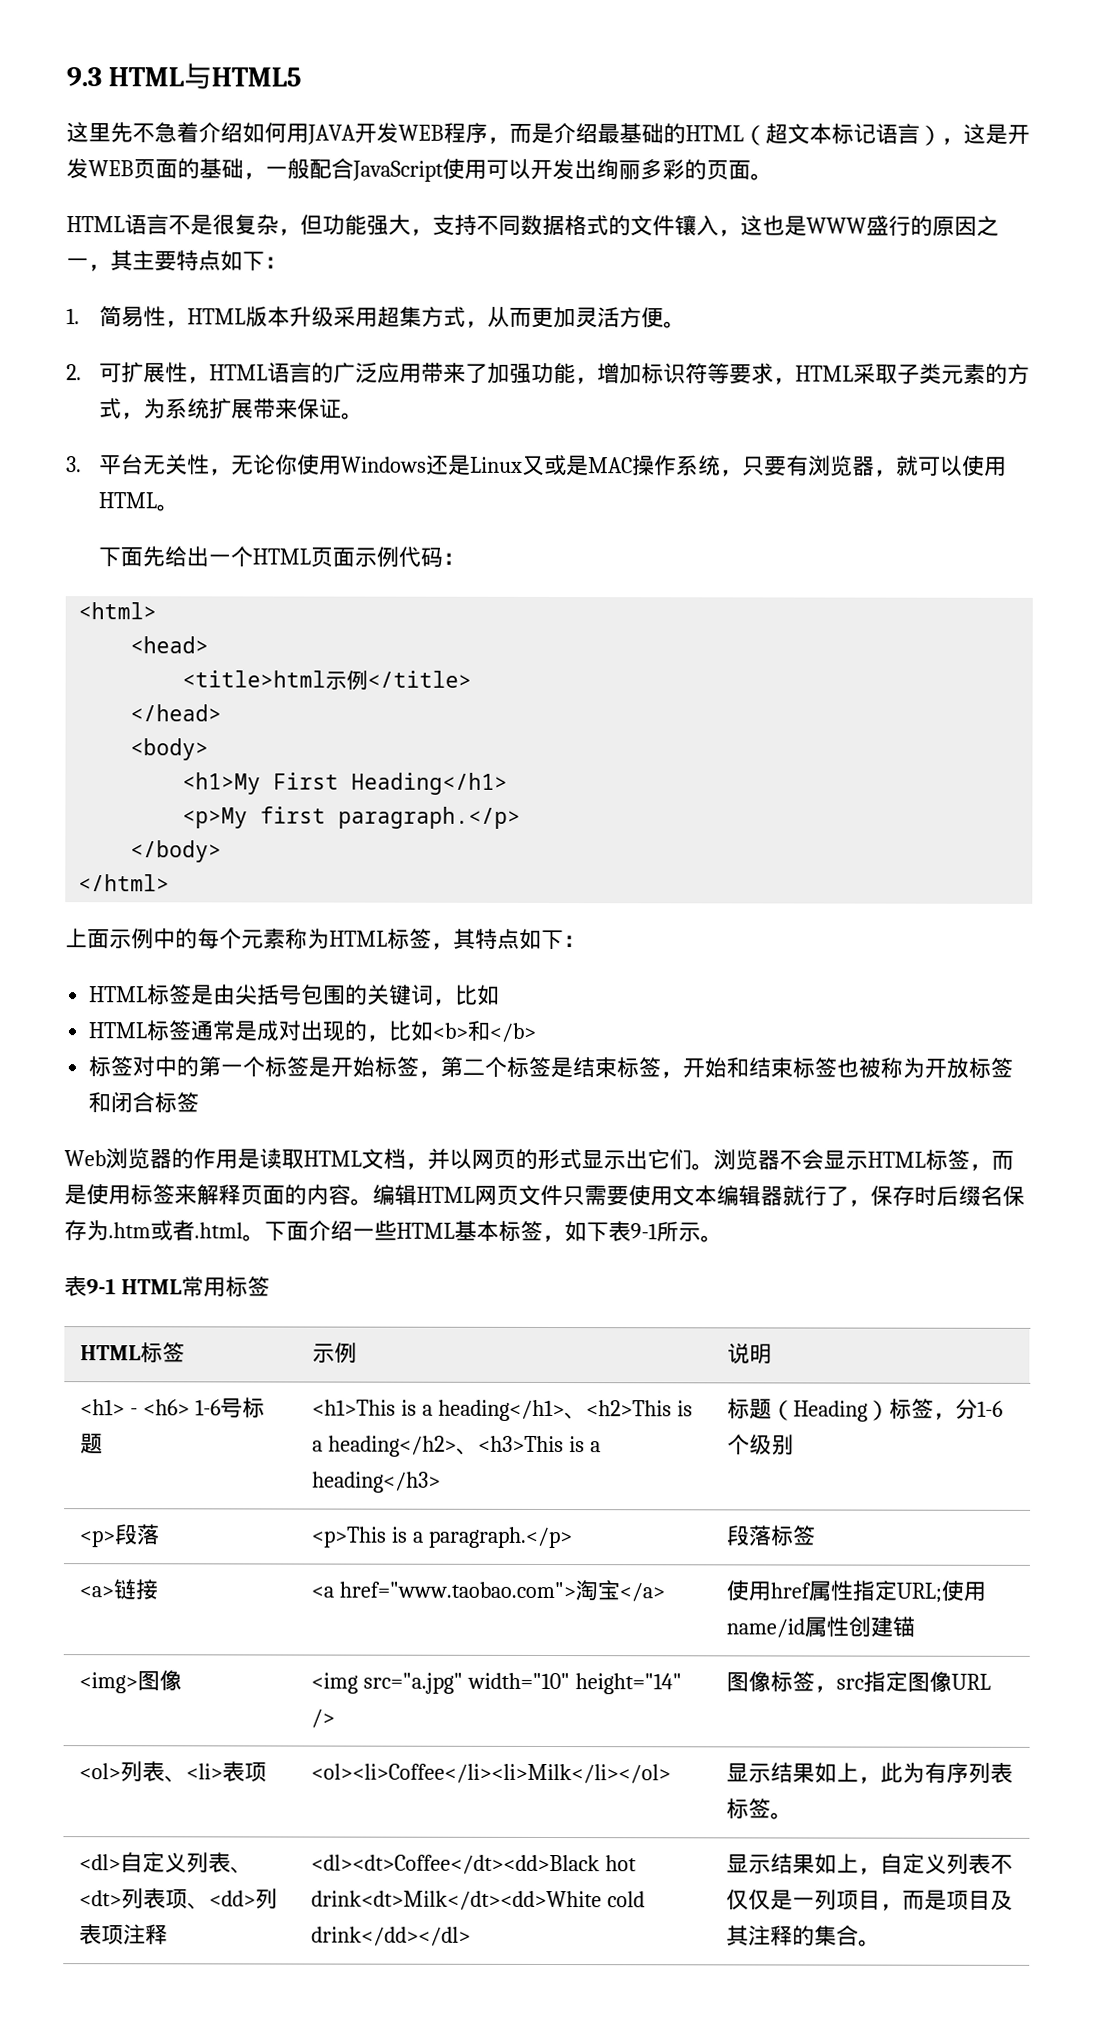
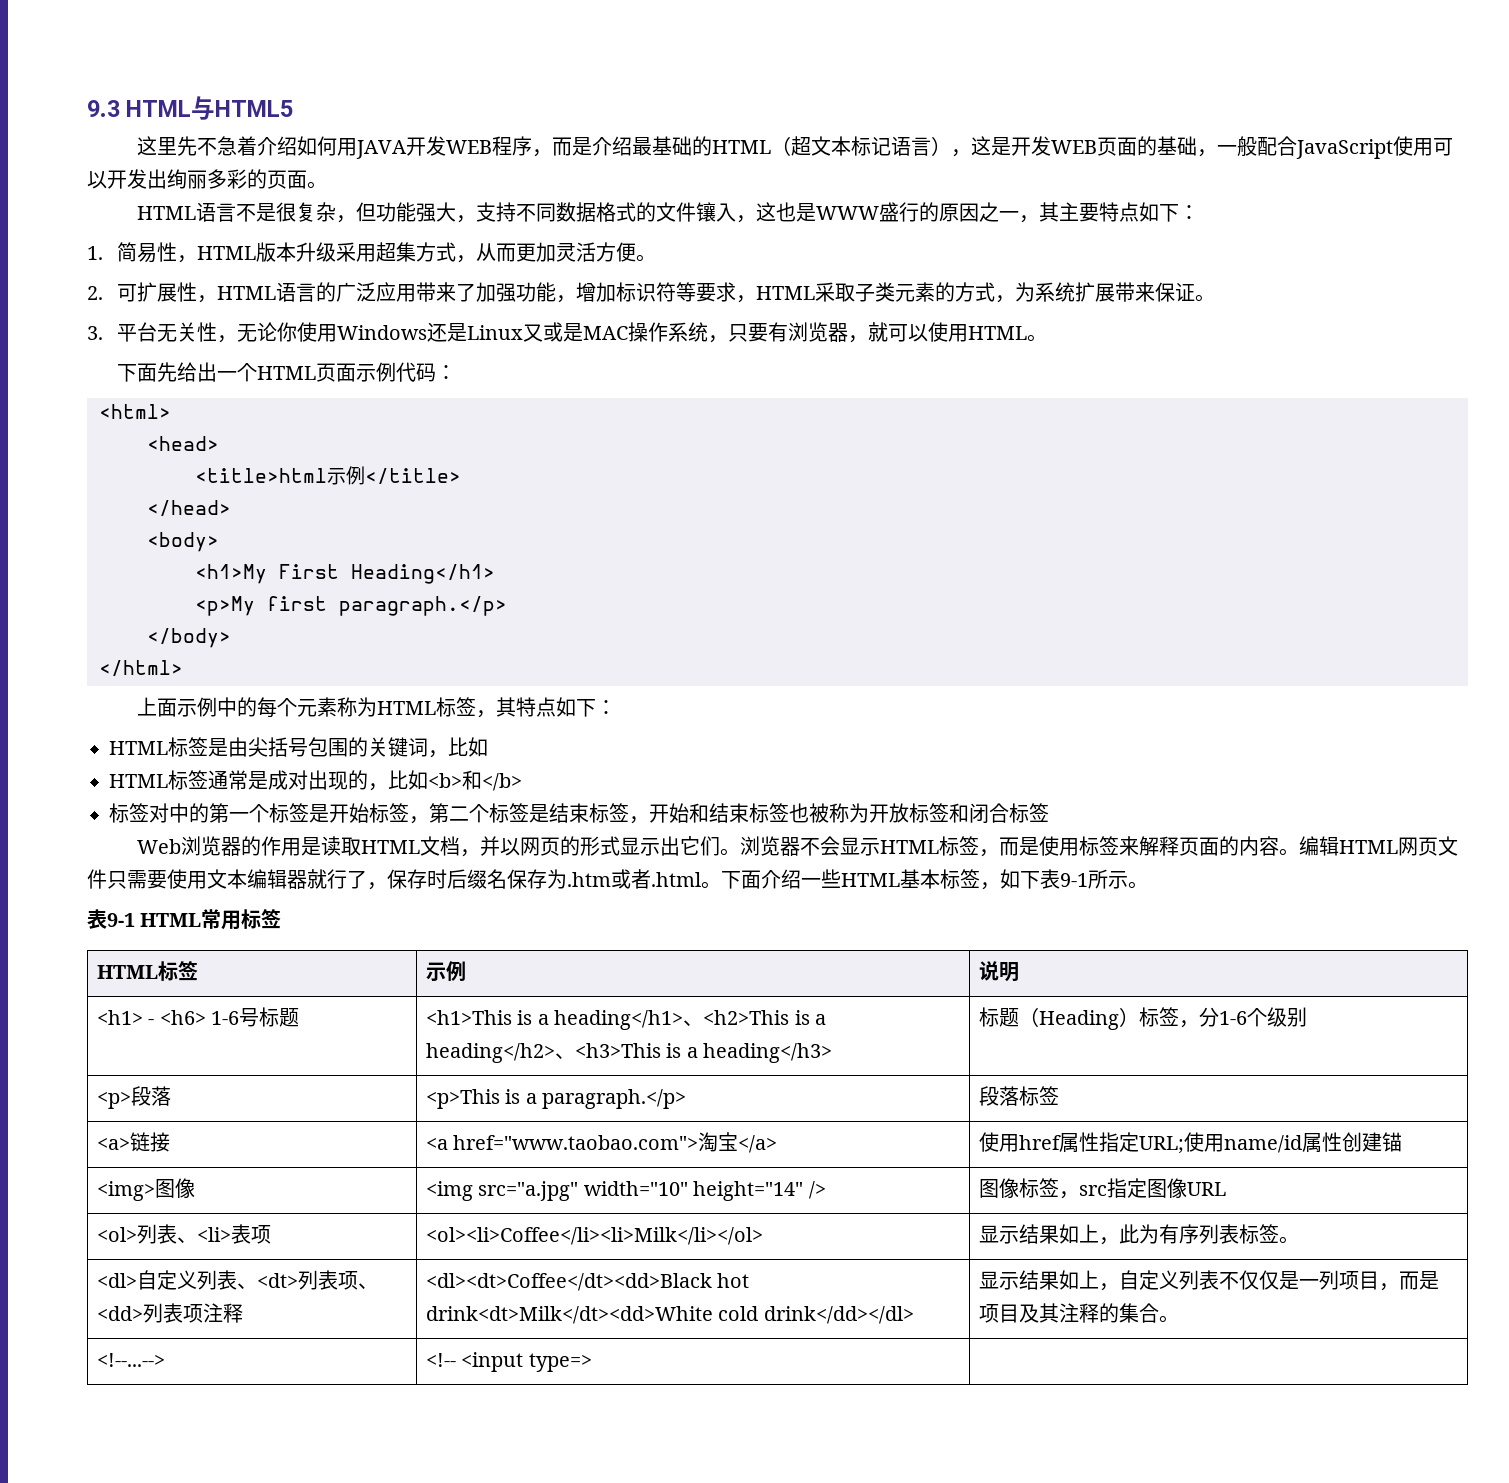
(881, 1943) none -> [97,1353,166,1367] [426,1352,592,1372] // <!--...--> | <!-- <input type=> |

